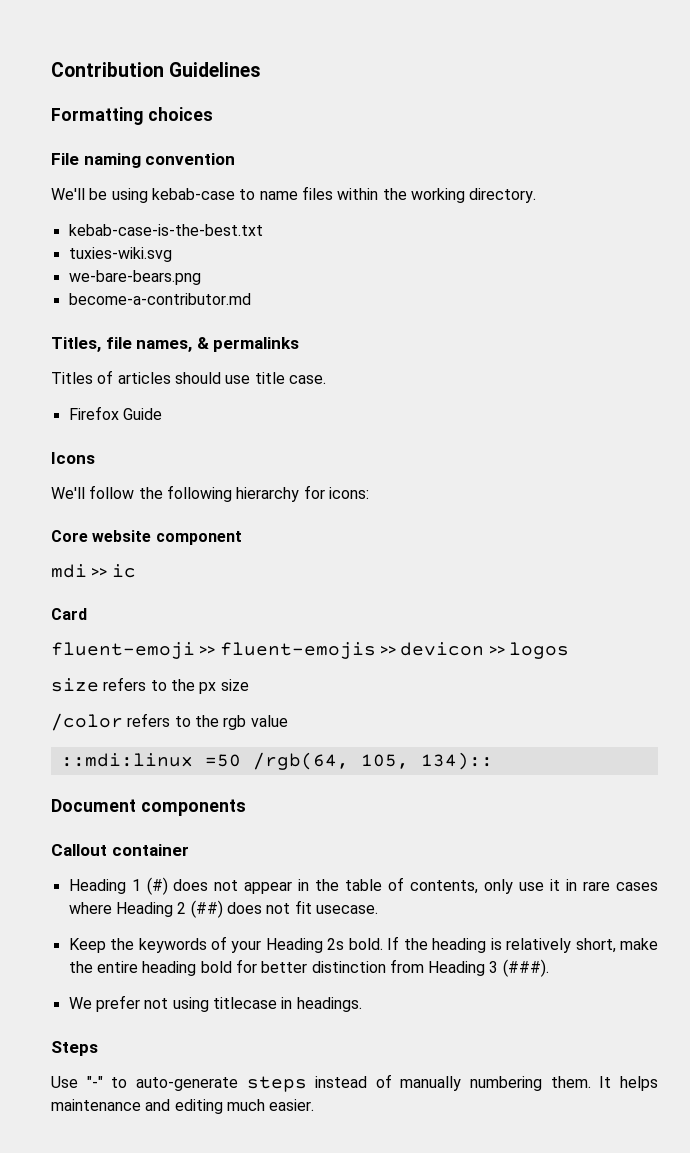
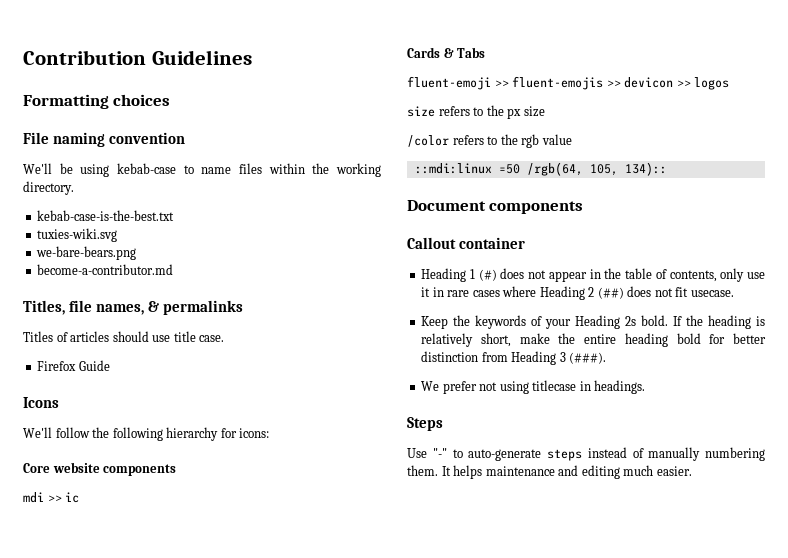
[155,531,242,545] component -> [103,464,177,476] components
[51,608,87,620] Card -> [407,47,486,58] Cards & Tabs

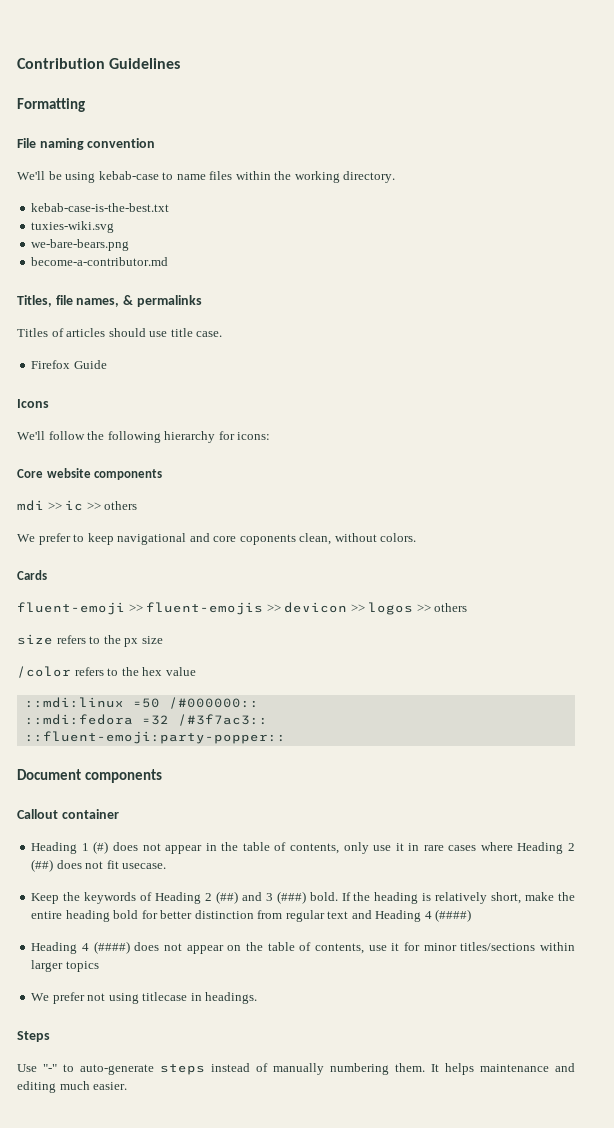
[113,94,171,106] choices -> (85, 105) none
(80, 497) none -> [86,501,138,510] [17,533,417,545] >> others // We prefer to keep navigational and core coponents clean, without colors.
[443,47,486,58] & Tabs -> (47, 575) none
(730, 83) none -> [416,603,468,612] >> others
[521,134,540,148] rgb -> [142,667,163,676] hex
[526,162,667,176] /rgb(64, 105, 134):: -> [168,697,259,709] [24,714,268,726] [24,731,286,744] /#000000:: // ::mdi:fedora =32 /#3f7ac3:: // ::fluent-emoji:party-popper::
[545,315,637,329] your Heading 2s -> [155,891,306,904] Heading 2 (##) and 3 (###)
[511,351,607,365] Heading 3 (###). -> [285,909,472,922] [31,941,575,954] [31,960,99,972] regular text and Heading 4 (####) // Heading 4 (####) does not appear on the table of contents, use it for minor titles/sections within larger topics

